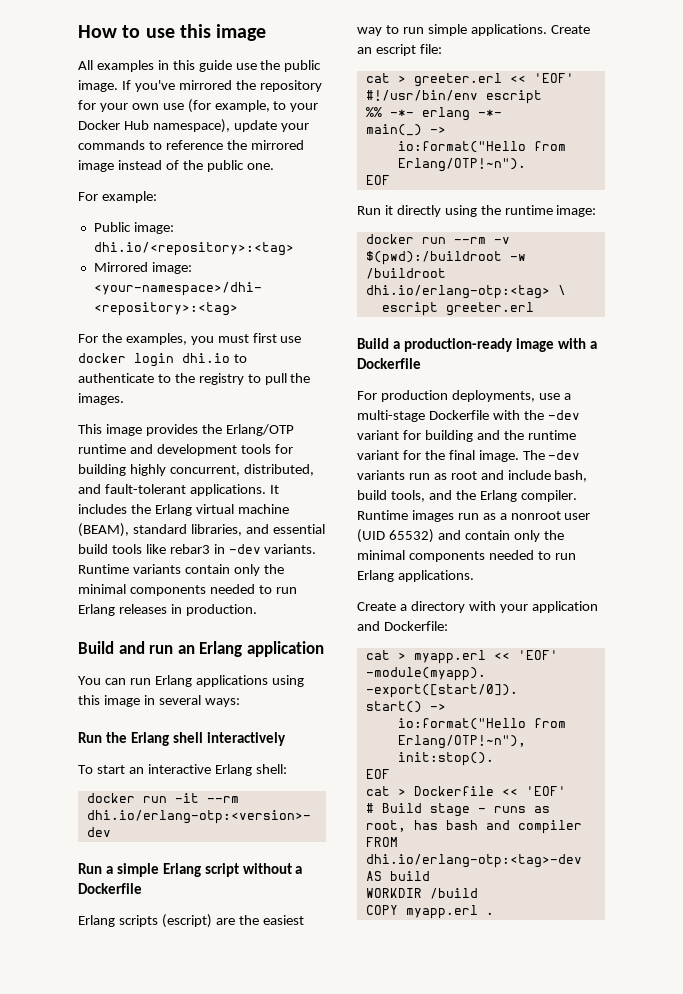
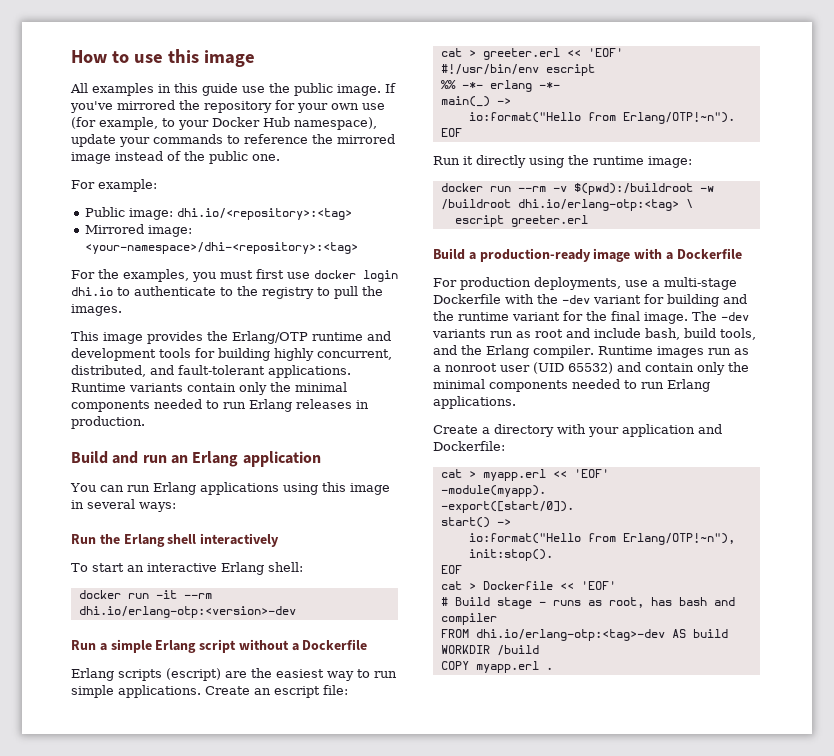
[269,485,279,494] [78,504,289,516] [78,523,325,537] [78,544,317,554] It includes the Erlang virtual machine (BEAM), standard libraries, and essential build tools like rebar3 in -dev variants. -> (351, 371) none

